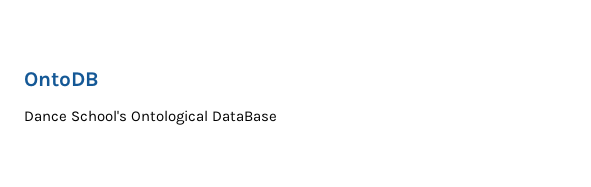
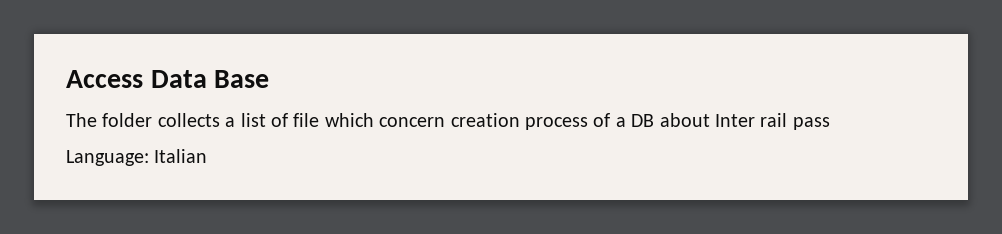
[24,72,99,87] [24,110,278,125] OntoDB // Dance School's Ontological DataBase -> [66,70,270,88] [66,113,830,130] [66,149,208,166] Access Data Base // The folder collects a list of file which concern creation process of a DB about Inter rail pass // Language: Italian

